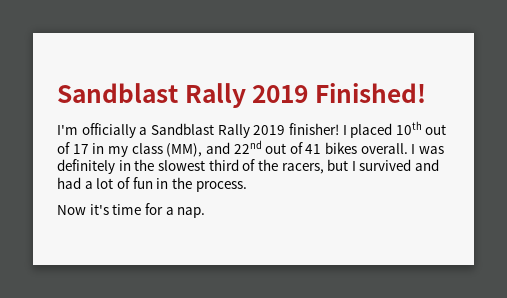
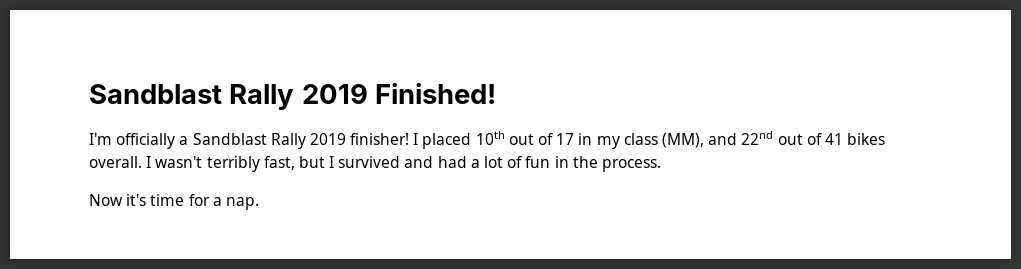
[419,146,445,154] [57,159,324,174] was definitely in the slowest third of the racers, -> [155,156,295,172] wasn't terribly fast,

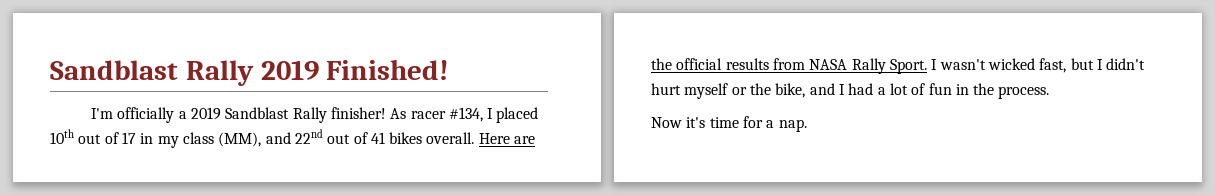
[192,133,410,149] Sandblast Rally 2019 finisher! -> [190,107,483,123] 2019 Sandblast Rally finisher! As racer #134,
(142, 162) none -> [478,133,536,144] [651,58,927,74] Here are the official results from NASA Rally Sport.
[206,156,260,172] terribly -> [987,58,1035,70] wicked
[338,156,434,168] survived and -> [1106,58,1146,70] [651,83,845,99] didn't hurt myself or the bike, and I

